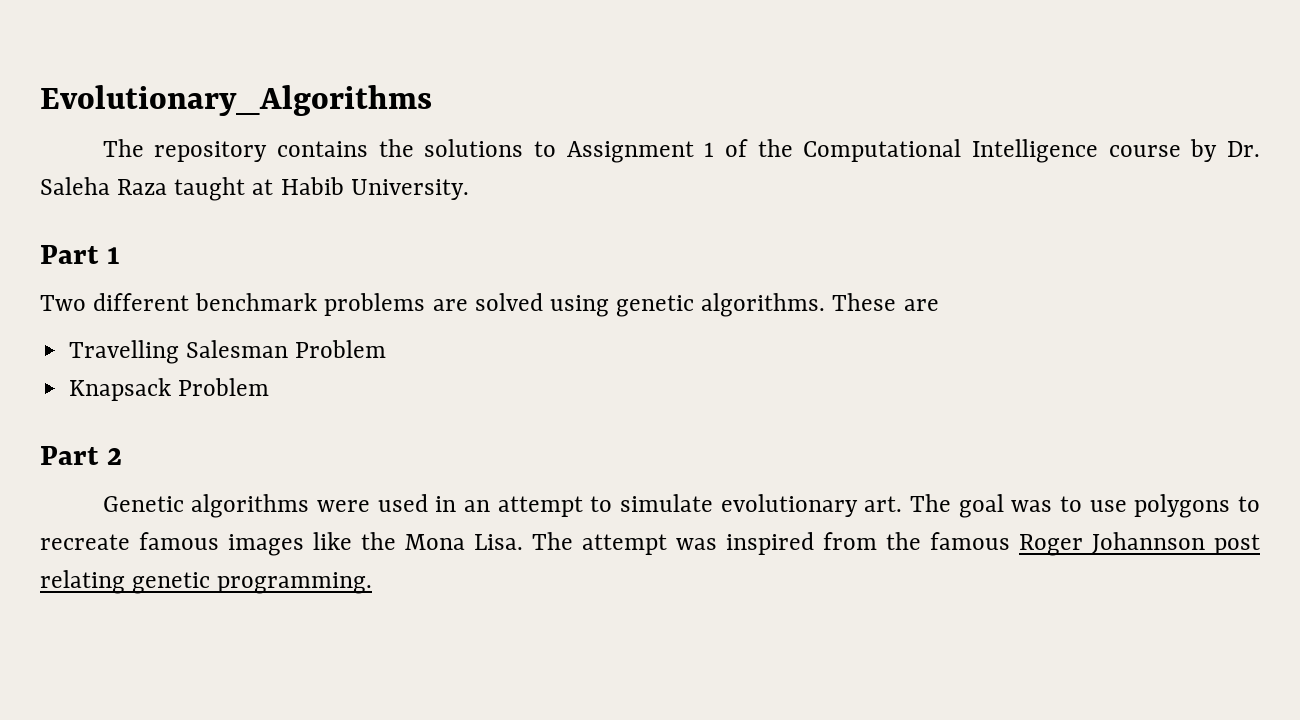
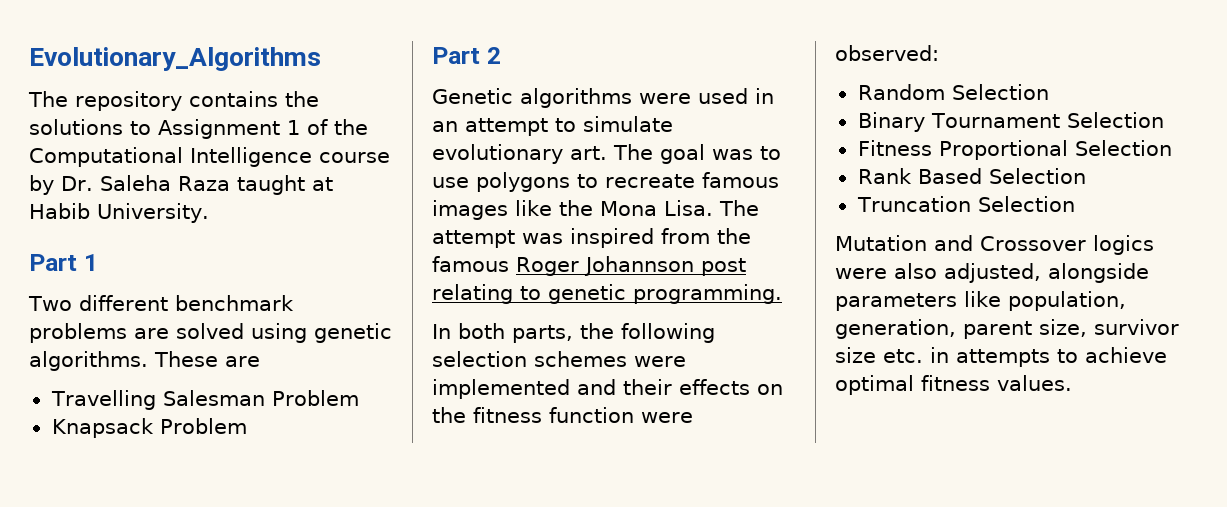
(125, 582) none -> [520,286,541,300] to
(373, 583) none -> [432,323,715,343] [432,351,686,367] [432,379,783,399] [432,407,693,423] [835,45,939,61] [857,84,1049,100] [857,112,1164,132] [857,140,1172,160] [857,168,1086,184] [856,196,1075,212] [835,235,1154,255] [835,263,1149,283] [835,291,1126,311] [835,319,1179,339] [835,347,1167,367] [835,375,1072,395] // In both parts, the following selection schemes were implemented and their effects on the fitness function were observed: // Random Selection // Binary Tournament Selection // Fitness Proportional Selection // Rank Based Selection // Truncation Selection // Mutation and Crossover logics were also adjusted, alongside parameters like population, generation, parent size, survivor size etc. in attempts to achieve optimal fitness values.

